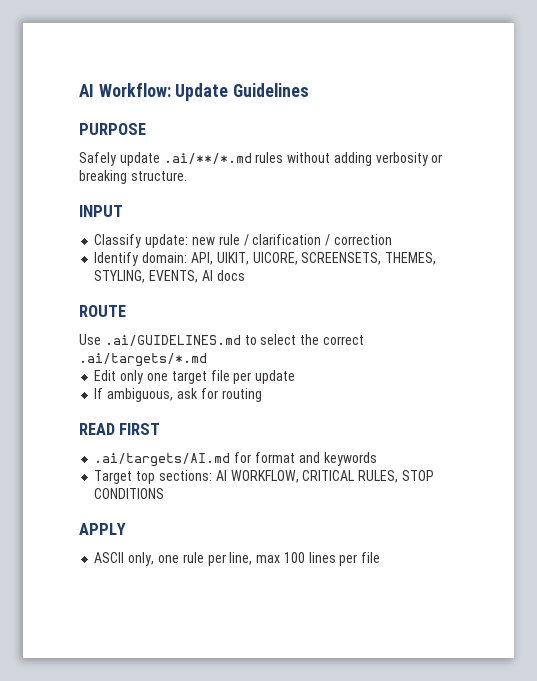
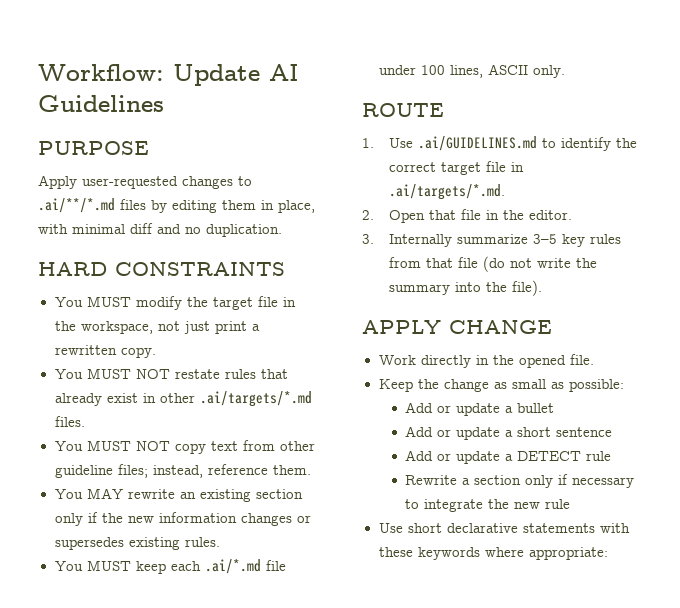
[79,84,94,97] AI -> (38, 72) none
(229, 92) none -> [269,64,299,81] AI
[79,152,443,166] [79,170,187,184] [79,205,123,217] [94,234,392,248] [94,252,437,266] [94,270,245,283] Safely update .ai/**/*.md rules without adding verbosity or breaking structure. // INPUT // Classify update: new rule / clarification / correction // Identify domain: API, UIKIT, UICORE, SCREENSETS, THEMES, STYLING, EVENTS, AI docs -> [38,175,252,189] [38,198,315,213] [38,223,282,237] [38,262,285,276] [54,296,296,310] [54,321,260,334] [54,345,156,358] [54,368,288,379] [54,391,312,407] [54,416,85,427] [54,440,315,454] [54,464,311,478] [54,488,303,502] [54,512,311,526] [54,537,220,550] [54,559,286,574] [378,64,565,78] Apply user-requested changes to .ai/**/*.md files by editing them in place, with minimal diff and no duplication. // HARD CONSTRAINTS // You MUST modify the target file in the workspace, not just print a rewritten copy. // You MUST NOT restate rules that already exist in other .ai/targets/*.md files. // You MUST NOT copy text from other guideline files; instead, reference them. // You MAY rewrite an existing section only if the new information changes or supersedes existing rules. // You MUST keep each .ai/*.md file under 100 lines, ASCII only.
(126, 311) none -> [362,138,374,148] 1.
[260,334,297,345] select -> [560,137,611,151] identify
[79,353,207,367] [94,370,296,384] [94,388,262,402] [79,423,161,435] [94,452,377,467] [94,470,434,484] [94,488,165,499] [79,523,126,535] [94,552,381,566] .ai/targets/*.md // Edit only one target file per update // If ambiguous, ask for routing // READ FIRST // .ai/targets/AI.md for format and keywords // Target top sections: AI WORKFLOW, CRITICAL RULES, STOP CONDITIONS // APPLY // ASCII only, one rule per line, max 100 lines per file -> [440,161,524,175] [388,184,505,200] [362,209,572,223] [362,234,621,247] [388,256,597,272] [388,280,542,296] [362,320,552,334] [378,354,594,368] [378,379,624,392] [405,402,555,416] [405,426,613,440] [405,450,612,464] [405,474,635,488] [405,499,571,512] [378,523,630,533] [378,547,608,560] target file in .ai/targets/*.md. // 2. Open that file in the editor. // 3. Internally summarize 3–5 key rules from that file (do not write the summary into the file). // APPLY CHANGE // Work directly in the opened file. // Keep the change as small as possible: // Add or update a bullet // Add or update a short sentence // Add or update a DETECT rule // Rewrite a section only if necessary to integrate the new rule // Use short declarative statements with these keywords where appropriate:

